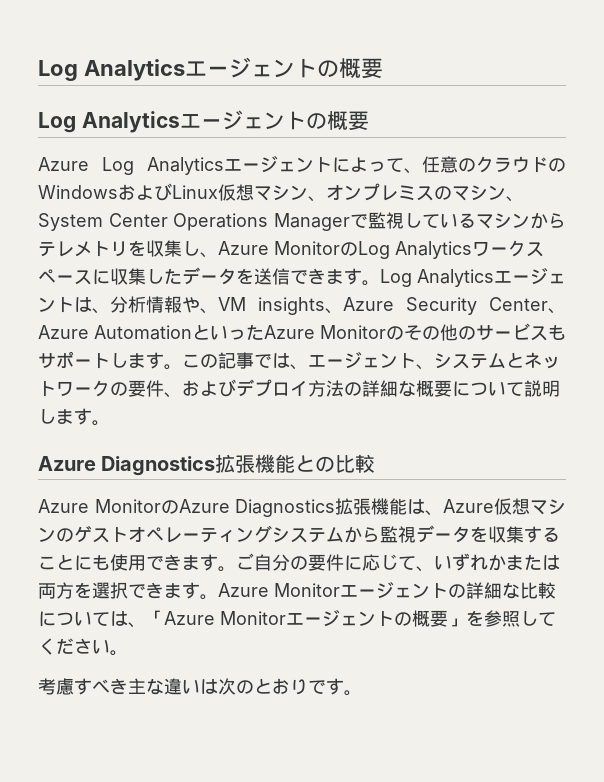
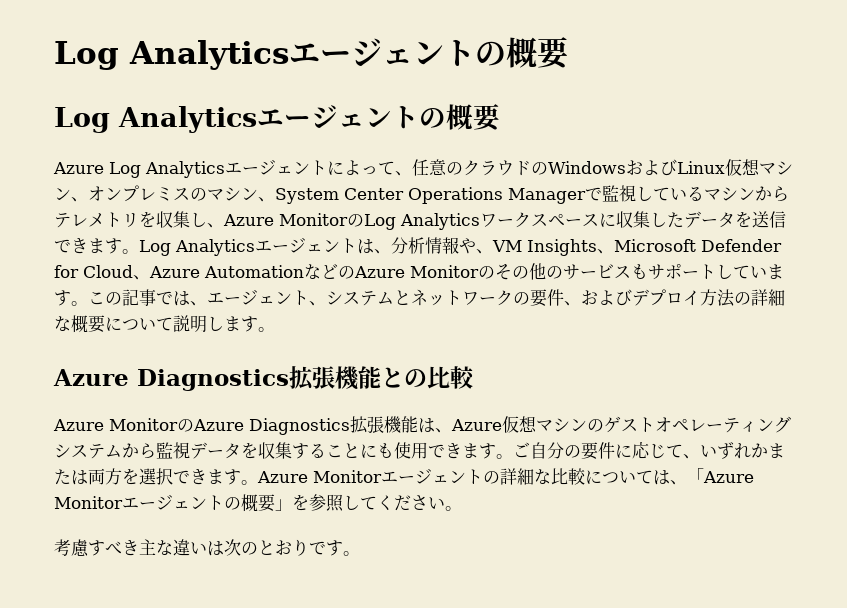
[258,297,548,315] insights、Azure Security Center -> [527,239,782,256] [54,265,133,278] Insights、Microsoft Defender for Cloud
[192,324,264,340] といった -> [304,264,355,279] などの
(128, 360) none -> [733,265,767,279] てい

